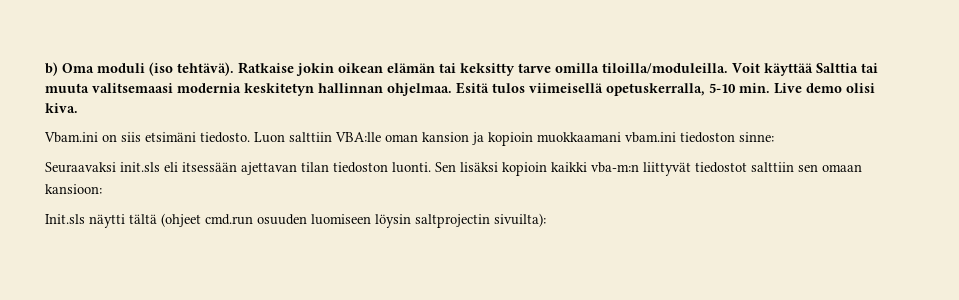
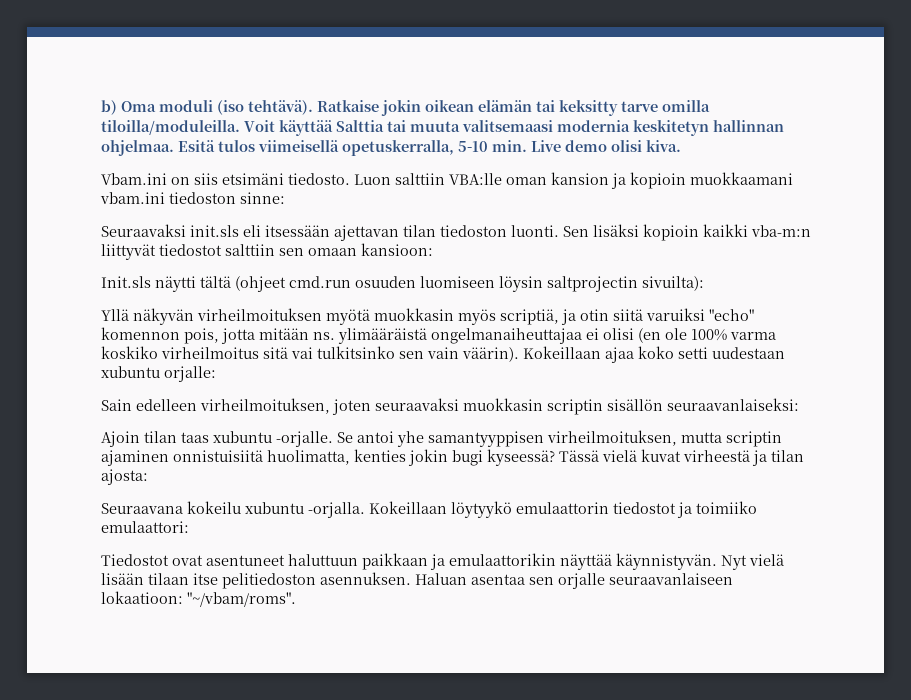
(546, 220) none -> [101,308,754,325] [101,327,776,344] [101,346,785,363] [101,366,216,382] [101,398,799,415] [101,430,782,447] [101,449,804,466] [101,469,148,485] [101,501,757,518] [101,521,189,533] [101,553,784,570] [101,572,733,589] [101,591,296,607] // Yllä näkyvän virheilmoituksen myötä muokkasin myös scriptiä, ja otin siitä varuiksi "echo" komennon pois, jotta mitään ns. ylimääräistä ongelmanaiheuttajaa ei olisi (en ole 100% varma koskiko virheilmoitus sitä vai tulkitsinko sen vain väärin). Kokeillaan ajaa koko setti uudestaan xubuntu orjalle: // Sain edelleen virheilmoituksen, joten seuraavaksi muokkasin scriptin sisällön seuraavanlaiseksi: // Ajoin tilan taas xubuntu -orjalle. Se antoi yhe samantyyppisen virheilmoituksen, mutta scriptin ajaminen onnistuisiitä huolimatta, kenties jokin bugi kyseessä? Tässä vielä kuvat virheestä ja tilan ajosta: // Seuraavana kokeilu xubuntu -orjalla. Kokeillaan löytyykö emulaattorin tiedostot ja toimiiko emulaattori: // Tiedostot ovat asentuneet haluttuun paikkaan ja emulaattorikin näyttää käynnistyvän. Nyt vielä lisään tilaan itse pelitiedoston asennuksen. Haluan asentaa sen orjalle seuraavanlaiseen lokaatioon: "~/vbam/roms".

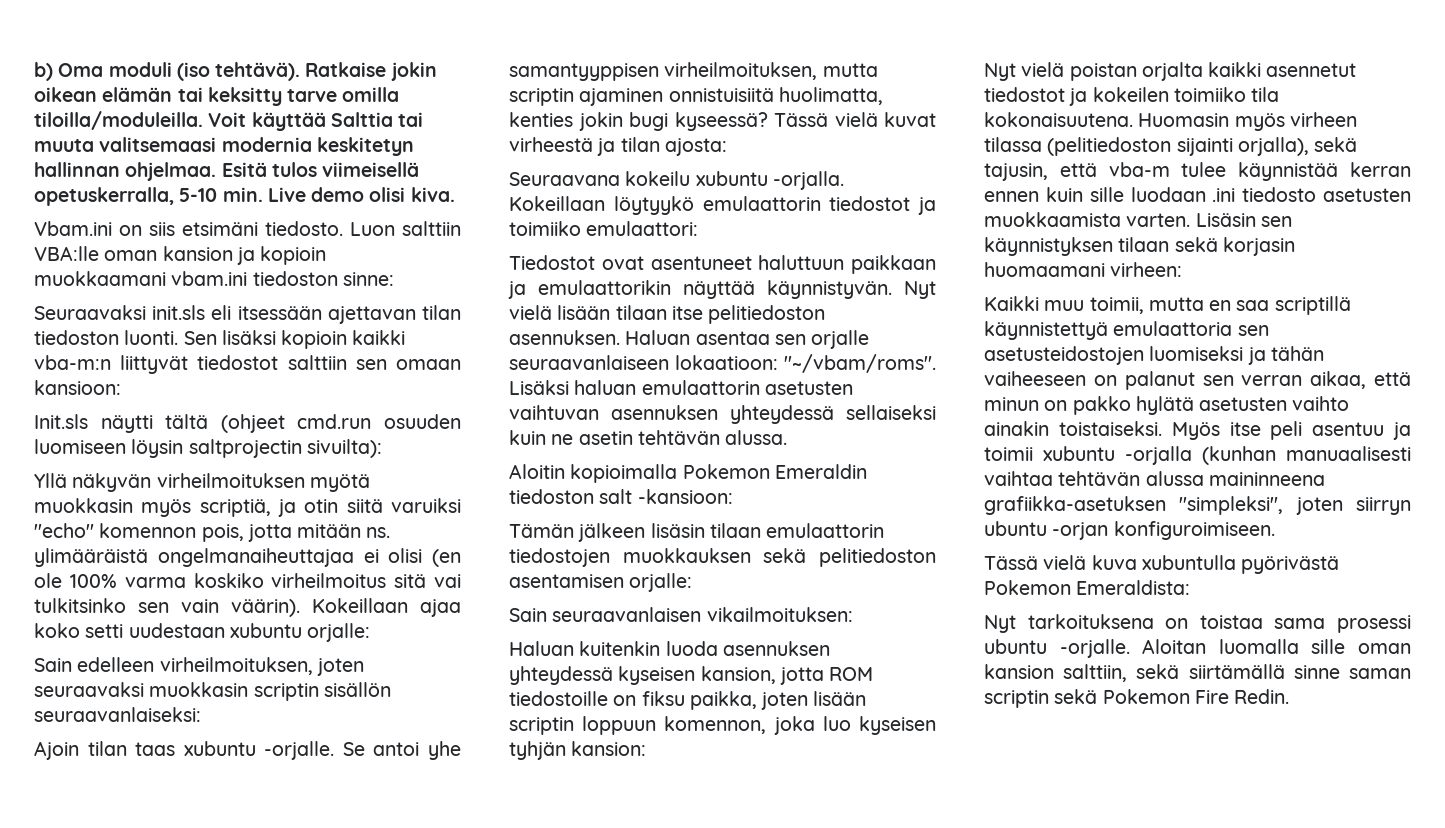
(296, 599) none -> [509,380,853,395] [509,405,936,424] [509,430,788,445] [509,464,867,483] [509,489,733,504] [509,523,885,542] [509,548,936,567] [509,573,693,592] [509,607,853,622] [509,641,830,656] [509,666,874,685] [509,691,867,710] [509,716,936,735] [509,741,647,760] [984,62,1357,81] [984,87,1280,106] [984,112,1357,131] [984,137,1358,156] [984,162,1411,181] [984,187,1411,202] [984,212,1292,227] [984,237,1295,256] [984,262,1183,277] [984,296,1351,315] [984,321,1269,340] [984,346,1324,365] [984,371,1411,390] [984,396,1350,415] [984,421,1411,440] [984,446,1411,465] [984,471,1325,486] [984,496,1411,515] [984,521,1275,540] [984,555,1340,574] [984,580,1191,595] [984,614,1411,633] [984,639,1411,658] [984,664,1411,682] [984,689,1290,708] Lisäksi haluan emulaattorin asetusten vaihtuvan asennuksen yhteydessä sellaiseksi kuin ne asetin tehtävän alussa. // Aloitin kopioimalla Pokemon Emeraldin tiedoston salt -kansioon: // Tämän jälkeen lisäsin tilaan emulaattorin tiedostojen muokkauksen sekä pelitiedoston asentamisen orjalle: // Sain seuraavanlaisen vikailmoituksen: // Haluan kuitenkin luoda asennuksen yhteydessä kyseisen kansion, jotta ROM tiedostoille on fiksu paikka, joten lisään scriptin loppuun komennon, joka luo kyseisen tyhjän kansion: // Nyt vielä poistan orjalta kaikki asennetut tiedostot ja kokeilen toimiiko tila kokonaisuutena. Huomasin myös virheen tilassa (pelitiedoston sijainti orjalla), sekä tajusin, että vba-m tulee käynnistää kerran ennen kuin sille luodaan .ini tiedosto asetusten muokkaamista varten. Lisäsin sen käynnistyksen tilaan sekä korjasin huomaamani virheen: // Kaikki muu toimii, mutta en saa scriptillä käynnistettyä emulaattoria sen asetusteidostojen luomiseksi ja tähän vaiheeseen on palanut sen verran aikaa, että minun on pakko hylätä asetusten vaihto ainakin toistaiseksi. Myös itse peli asentuu ja toimii xubuntu -orjalla (kunhan manuaalisesti vaihtaa tehtävän alussa maininneena grafiikka-asetuksen "simpleksi", joten siirryn ubuntu -orjan konfiguroimiseen. // Tässä vielä kuva xubuntulla pyörivästä Pokemon Emeraldista: // Nyt tarkoituksena on toistaa sama prosessi ubuntu -orjalle. Aloitan luomalla sille oman kansion salttiin, sekä siirtämällä sinne saman scriptin sekä Pokemon Fire Redin.

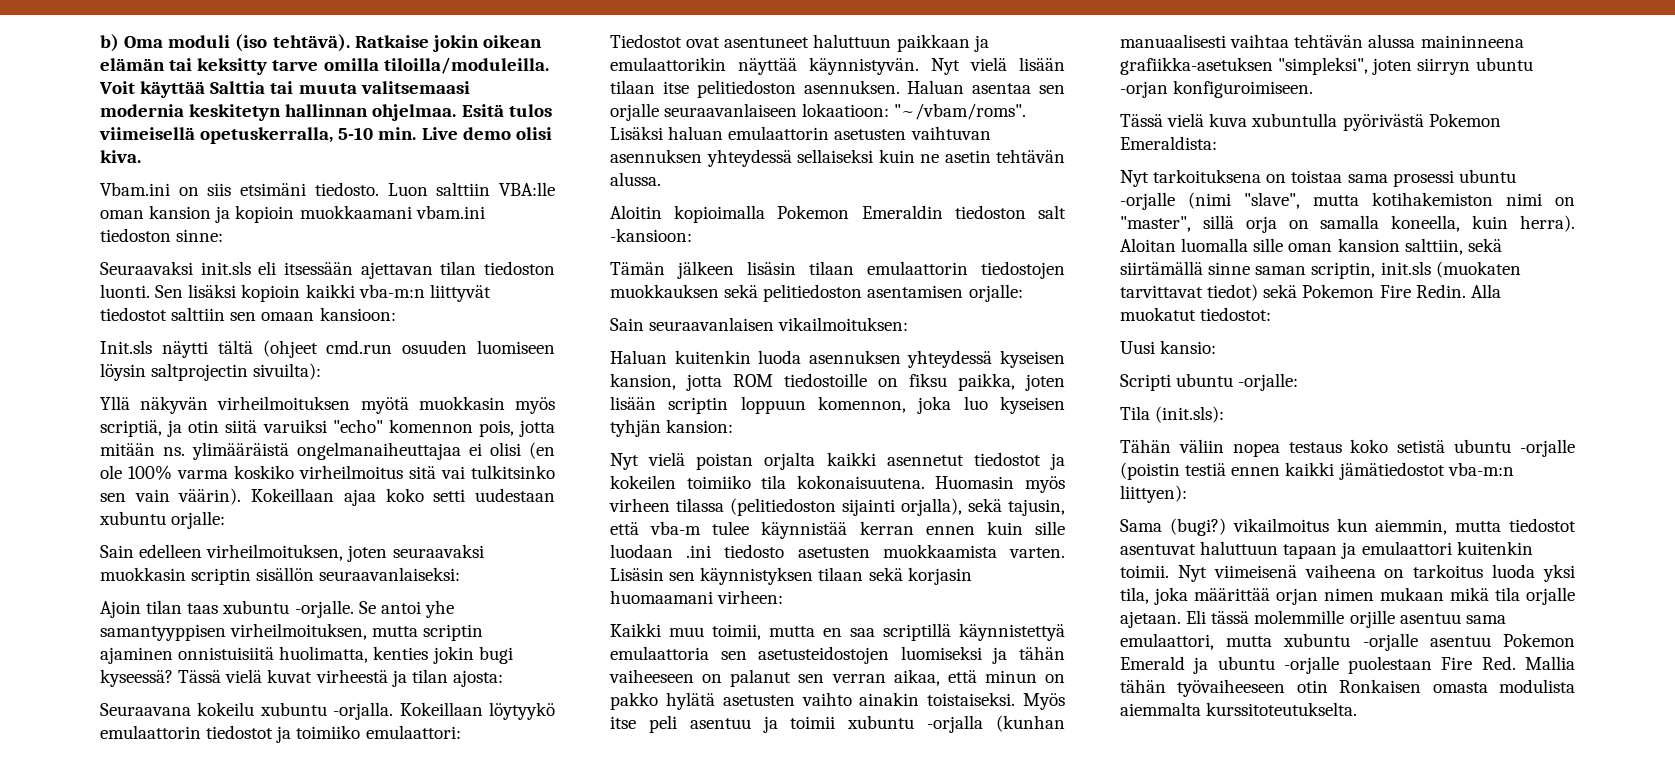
[1059,639,1130,658] -orjalle. -> [1120,192,1575,210] [1120,215,1575,233] -orjalle (nimi "slave", mutta kotihakemiston nimi on "master", sillä orja on samalla koneella, kuin herra).
[984,689,1290,708] scriptin sekä Pokemon Fire Redin. -> [1311,261,1521,279] [1120,284,1501,301] [1120,307,1272,321] [1120,340,1217,354] [1120,373,1299,391] [1120,406,1225,423] [1120,439,1575,457] [1120,462,1514,480] [1120,485,1187,503] [1120,518,1576,536] [1120,541,1533,559] [1120,564,1575,582] [1120,587,1575,605] [1120,610,1506,628] [1120,633,1575,651] [1120,656,1575,674] [1120,679,1575,697] [1120,702,1358,716] scriptin, init.sls (muokaten tarvittavat tiedot) sekä Pokemon Fire Redin. Alla muokatut tiedostot: // Uusi kansio: // Scripti ubuntu -orjalle: // Tila (init.sls): // Tähän väliin nopea testaus koko setistä ubuntu -orjalle (poistin testiä ennen kaikki jämätiedostot vba-m:n liittyen): // Sama (bugi?) vikailmoitus kun aiemmin, mutta tiedostot asentuvat haluttuun tapaan ja emulaattori kuitenkin toimii. Nyt viimeisenä vaiheena on tarkoitus luoda yksi tila, joka määrittää orjan nimen mukaan mikä tila orjalle ajetaan. Eli tässä molemmille orjille asentuu sama emulaattori, mutta xubuntu -orjalle asentuu Pokemon Emerald ja ubuntu -orjalle puolestaan Fire Red. Mallia tähän työvaiheeseen otin Ronkaisen omasta modulista aiemmalta kurssitoteutukselta.

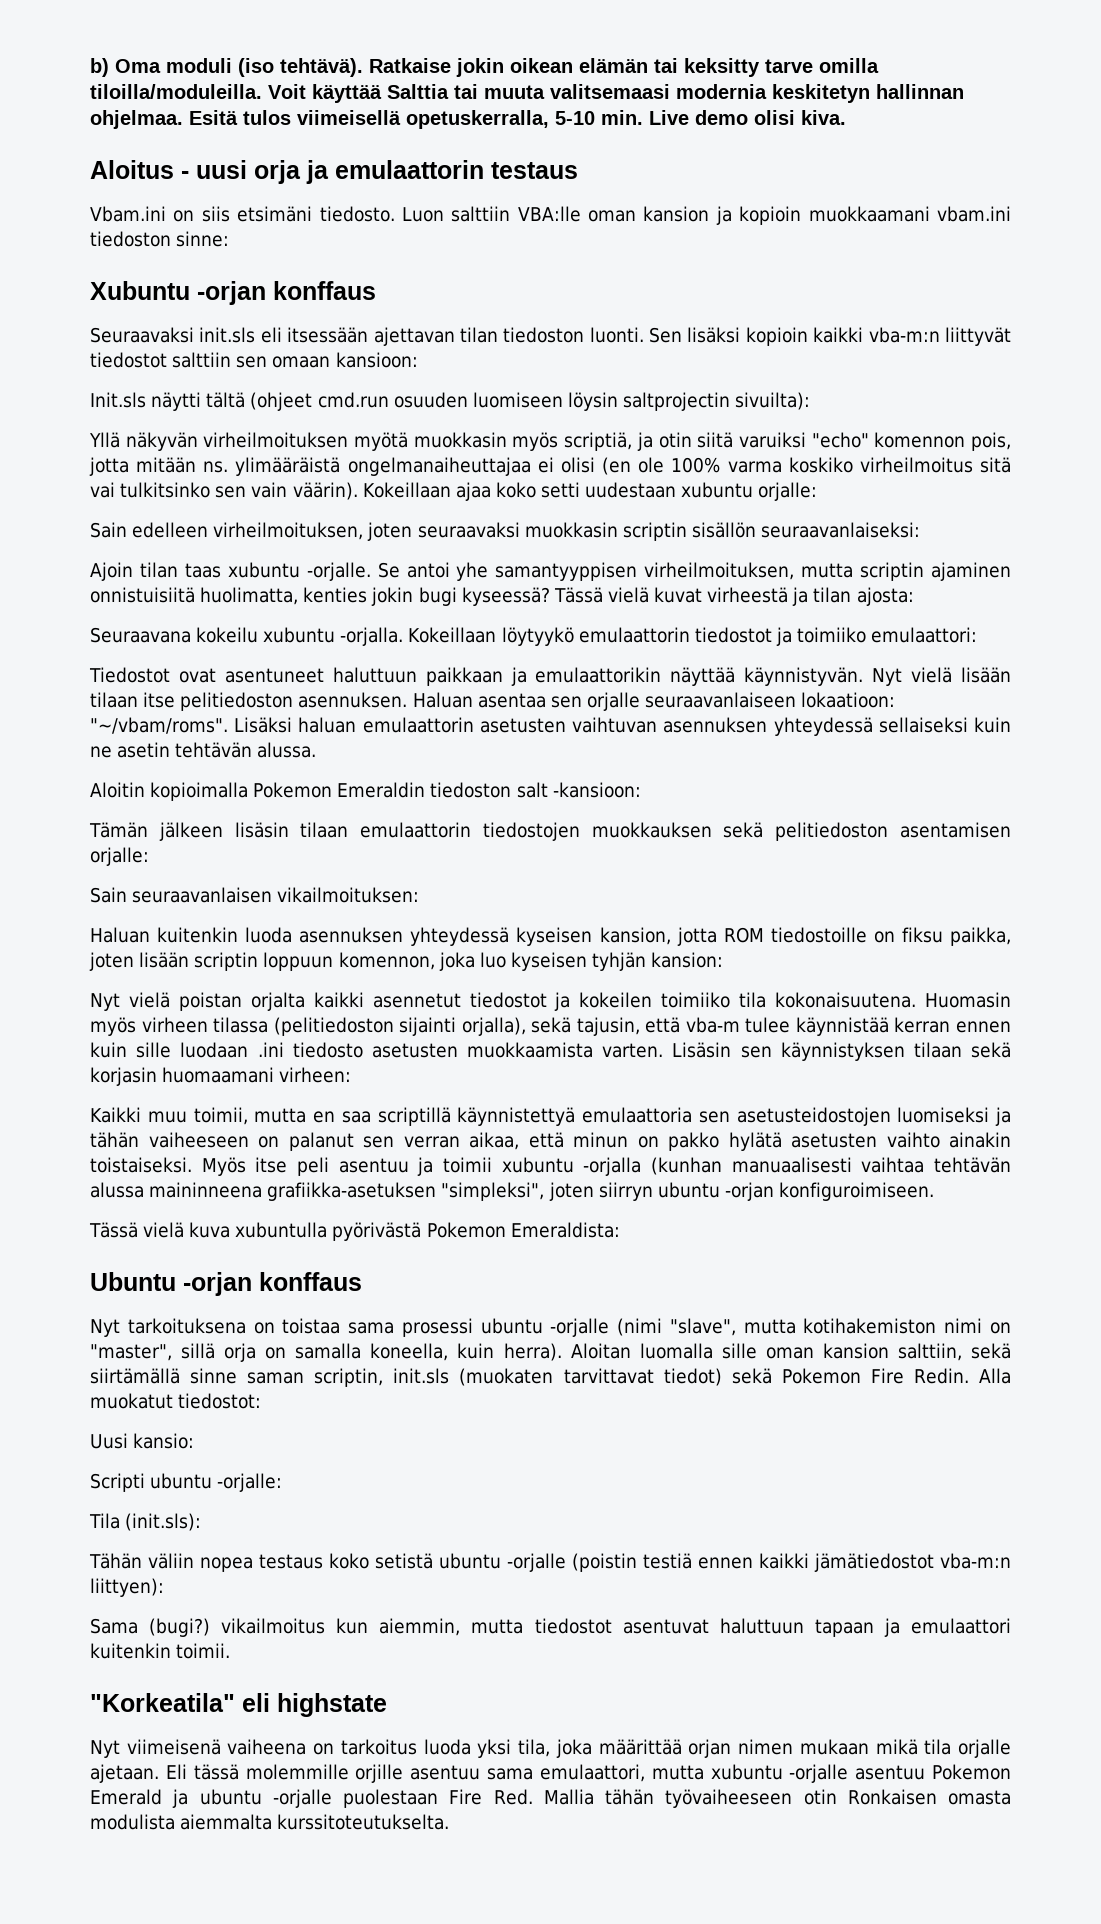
(141, 156) none -> [90,160,578,184] // Aloitus - uusi orja ja emulaattorin testaus
(224, 235) none -> [90,281,376,305] // Xubuntu -orjan konffaus
(1217, 143) none -> [90,1272,362,1296] // Ubuntu -orjan konffaus
(1169, 571) none -> [90,1693,387,1717] // "Korkeatila" eli highstate //

